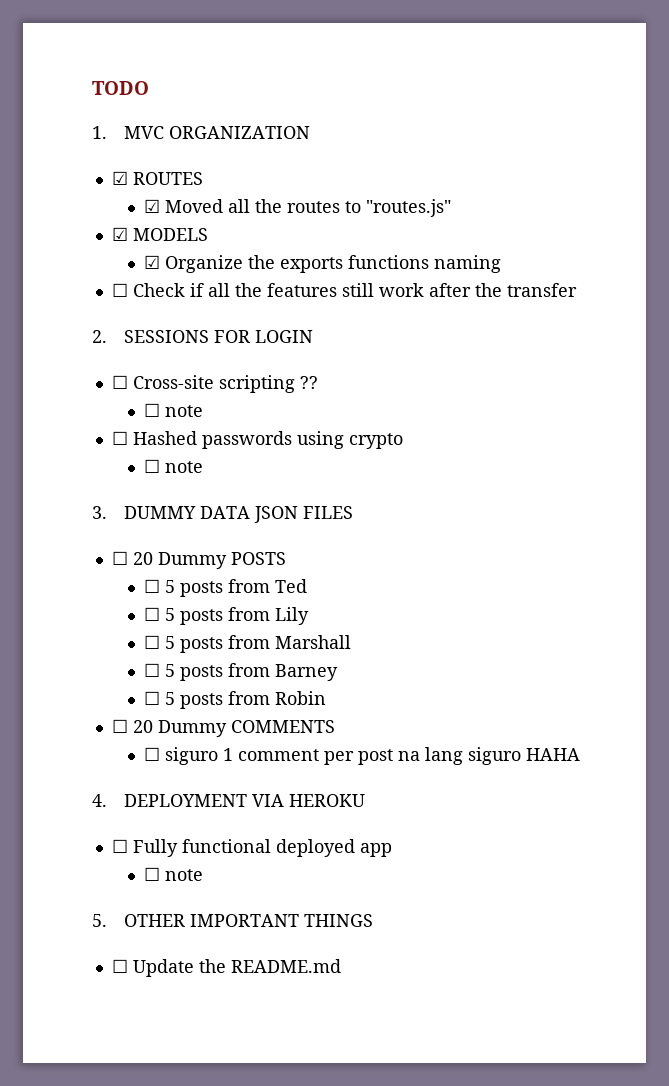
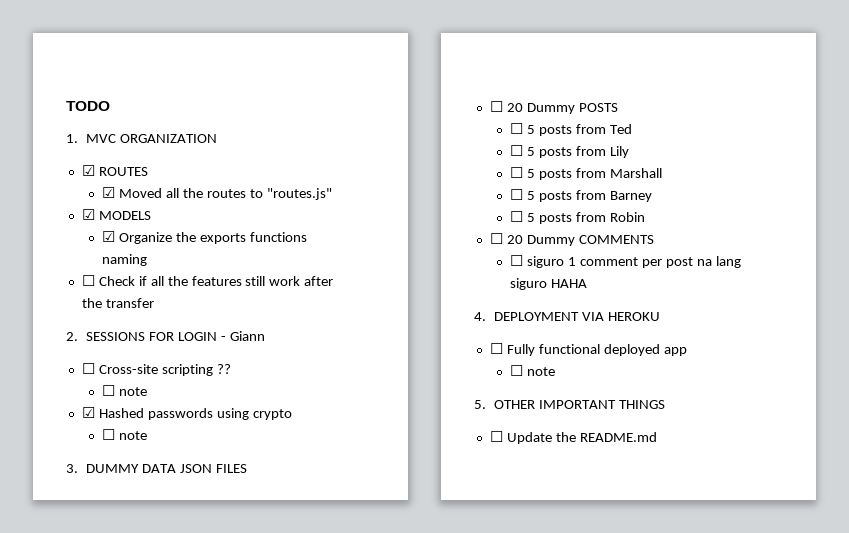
(314, 336) none -> [221,331,266,341] - Giann
[111,431,128,445] ☐ -> [81,407,95,418] ☑

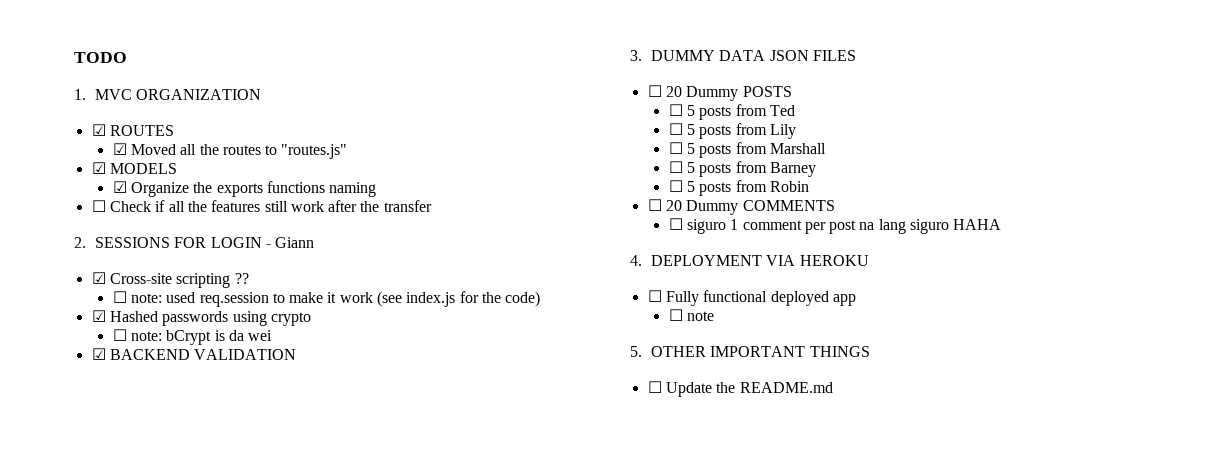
[81,363,95,374] ☐ -> [91,272,106,284] ☑
[119,387,148,396] note -> [130,291,541,307] note: used req.session to make it work (see index.js for the code)
[119,431,148,440] note -> [130,330,273,345] [91,348,297,360] note: bCrypt is da wei // ☑ BACKEND VALIDATION

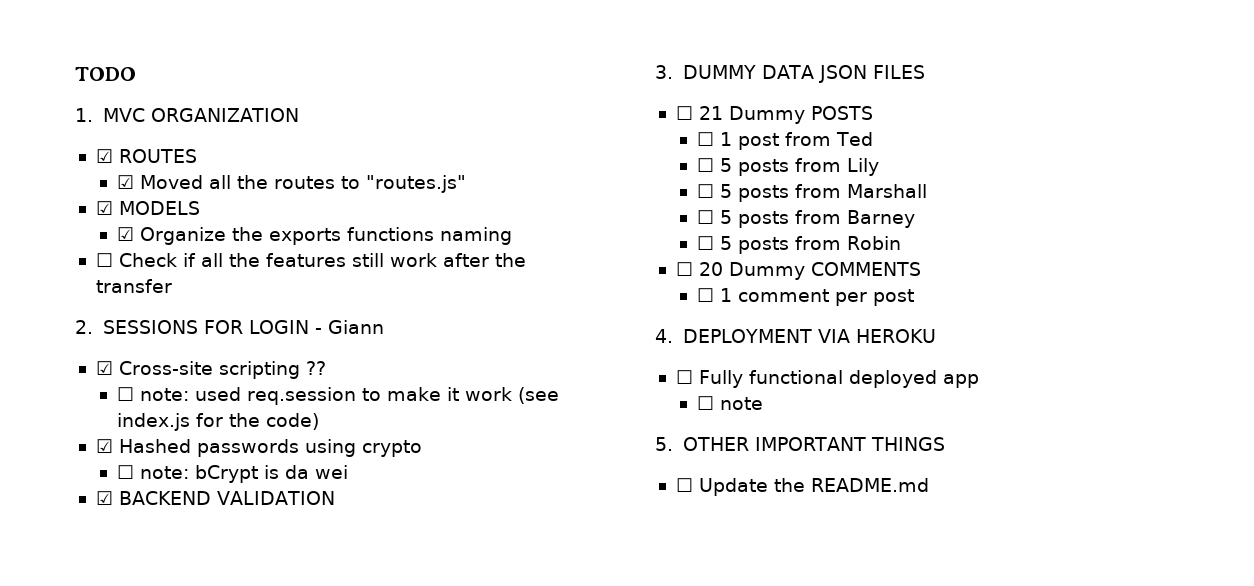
[665,86,682,97] 20 -> [698,106,723,120] 21
[686,105,732,120] 5 posts -> [719,132,779,150] 1 post
[686,219,726,234] siguro -> (714, 295) none
[859,219,1002,234] na lang siguro HAHA -> (914, 297) none

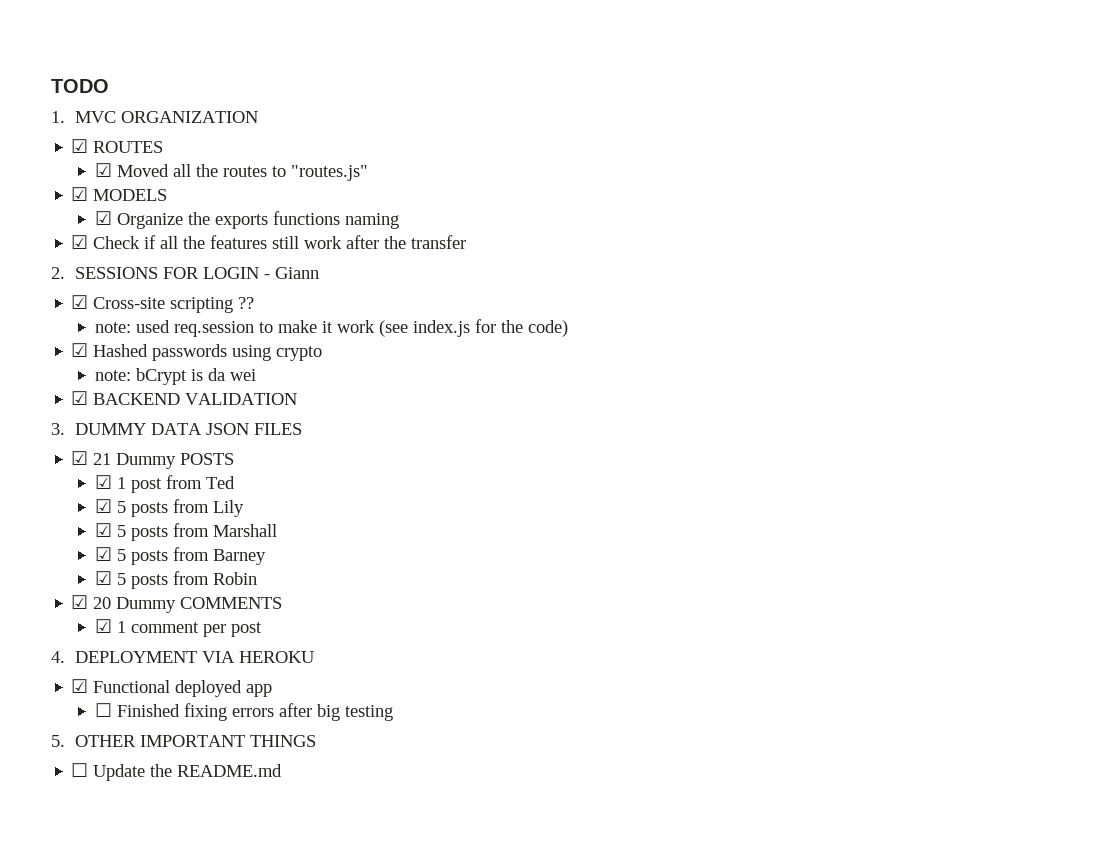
[95,253,113,267] ☐ -> [71,235,89,249] ☑
[116,387,134,401] ☐ -> (255, 303) none
[116,465,134,479] ☐ -> (323, 353) none
[675,106,693,120] ☐ -> [71,451,89,465] ☑
[696,132,714,146] ☐ -> [94,475,112,489] ☑
[696,158,714,172] ☐ -> [94,499,112,513] ☑
[696,184,714,198] ☐ -> [94,523,112,537] ☑
[696,210,714,224] ☐ -> [94,547,112,561] ☑
[696,236,714,250] ☐ -> [94,571,112,585] ☑
[675,262,693,276] ☐ -> [71,595,89,609] ☑
[696,288,714,302] ☐ -> [94,619,112,633] ☑
[675,370,843,388] ☐ Fully functional -> [71,679,171,693] ☑ Functional
[719,397,763,410] note -> [116,703,393,721] Finished fixing errors after big testing

